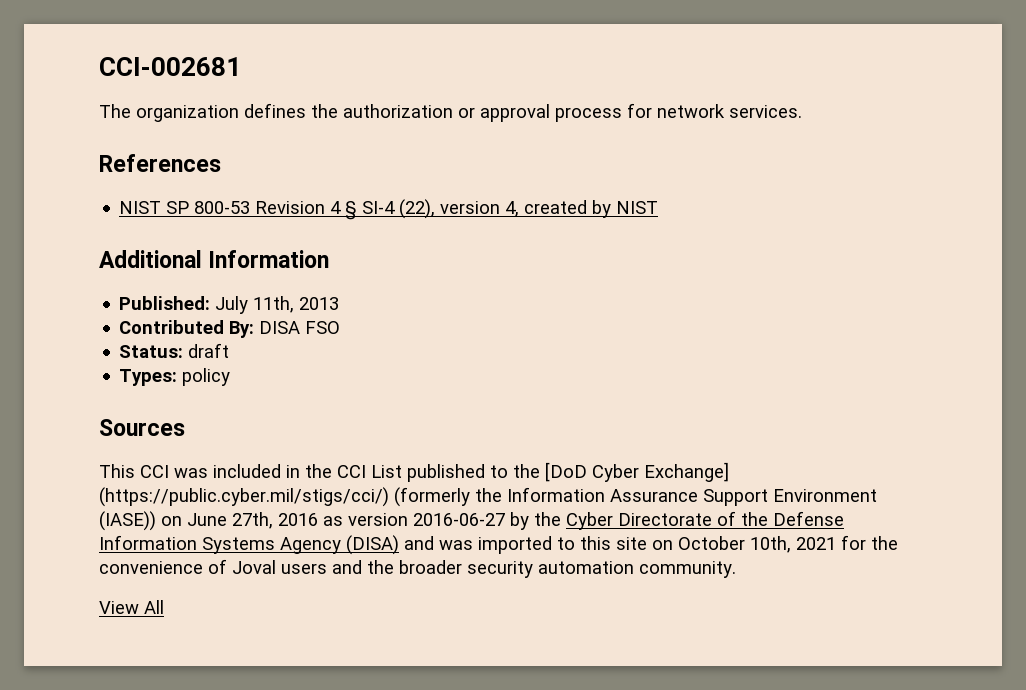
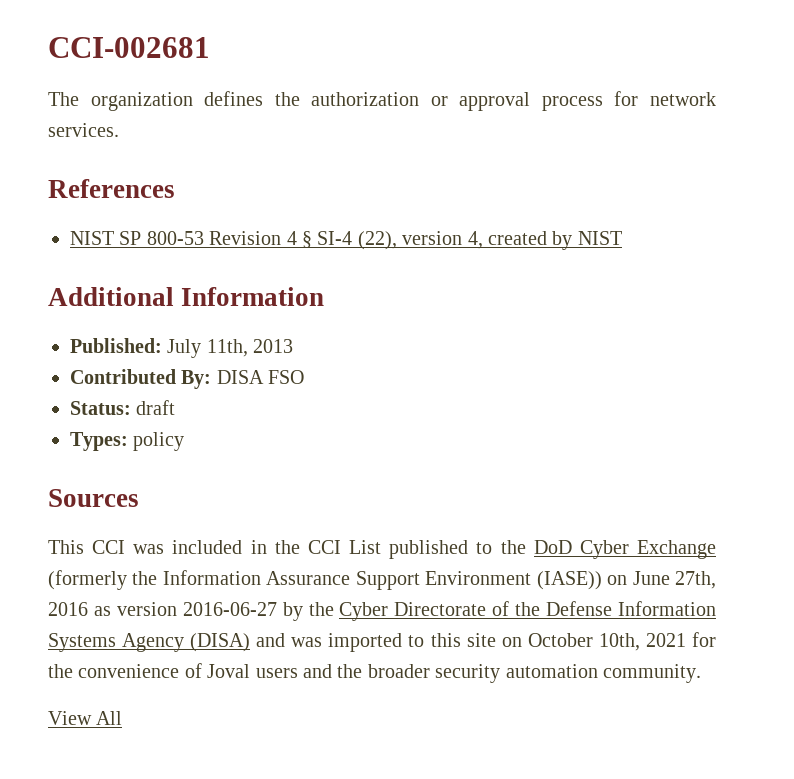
[545,462,729,482] [99,487,389,507] [DoD Cyber Exchange] (https://public.cyber.mil/stigs/cci/) -> [533,540,716,559] DoD Cyber Exchange

